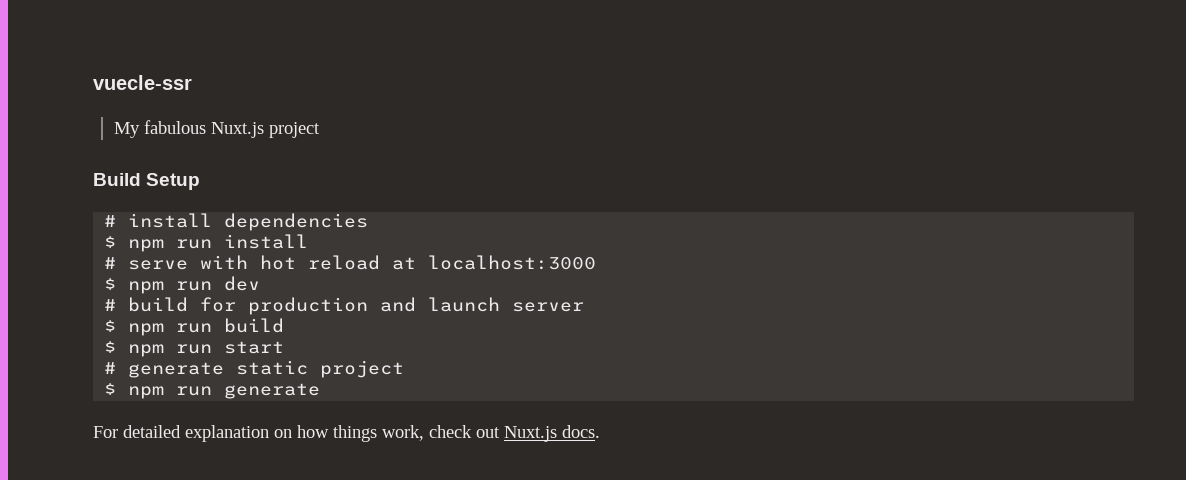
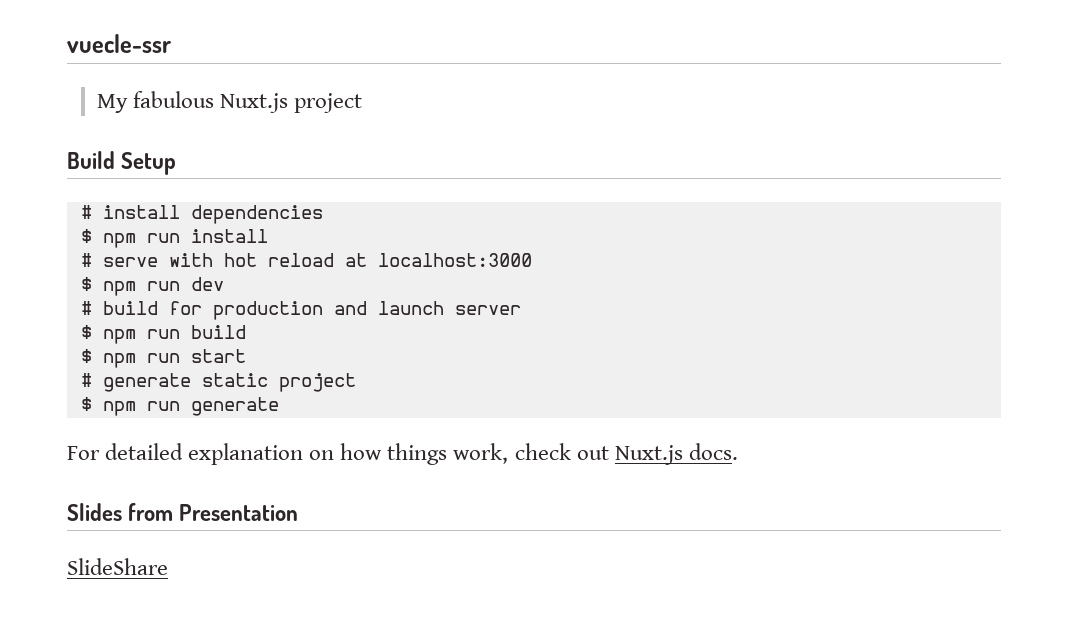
(600, 431) none -> [67,503,299,521] [67,558,168,575] // Slides from Presentation // SlideShare

